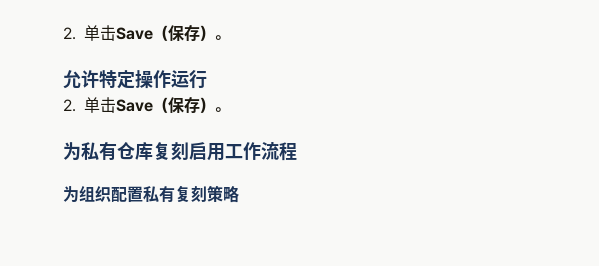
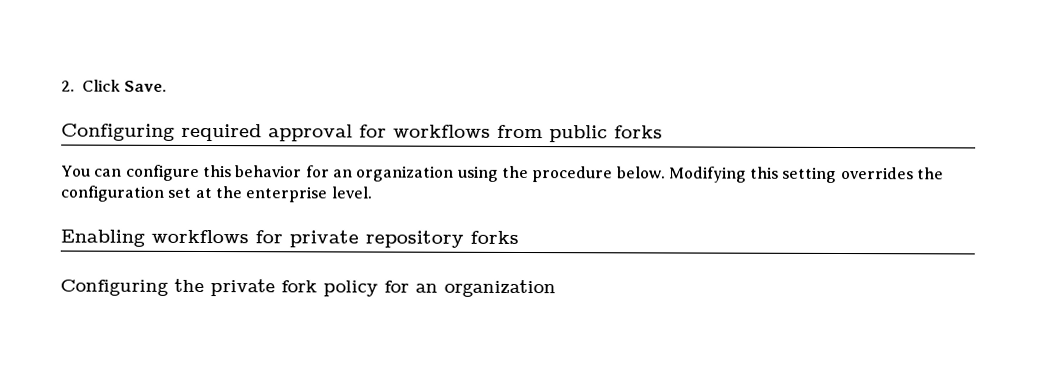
[63,25,230,41] [63,70,207,89] [63,97,230,113] [63,142,297,161] [63,185,239,203] 2.单击Save（保存）。 // 允许特定操作运行 // 2.单击Save（保存）。 // 为私有仓库复刻启用工作流程 // 为组织配置私有复刻策略 -> [61,79,168,92] [61,123,663,143] [61,164,945,183] [60,185,373,203] [60,229,519,248] [60,278,556,298] 2. Click Save. // Configuring required approval for workflows from public forks // You can configure this behavior for an organization using the procedure below. Modifying this setting overrides the configuration set at the enterprise level. // Enabling workflows for private repository forks // Configuring the private fork policy for an organization

